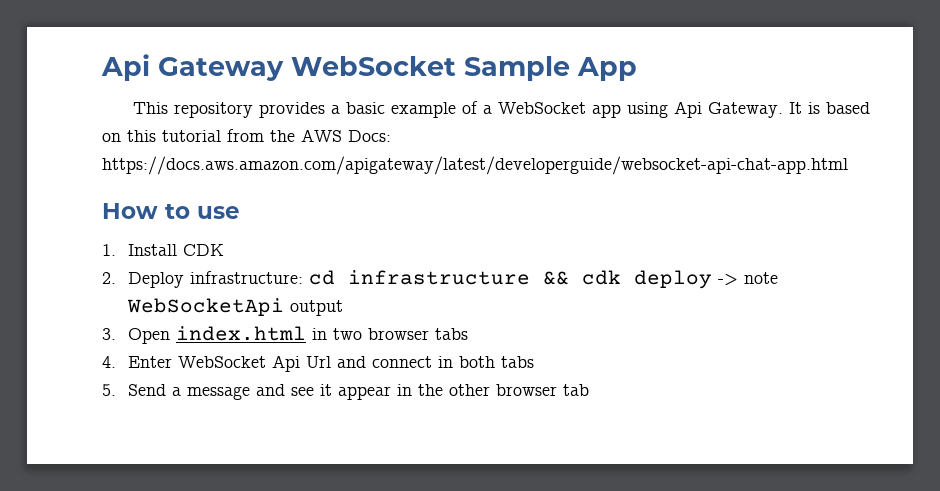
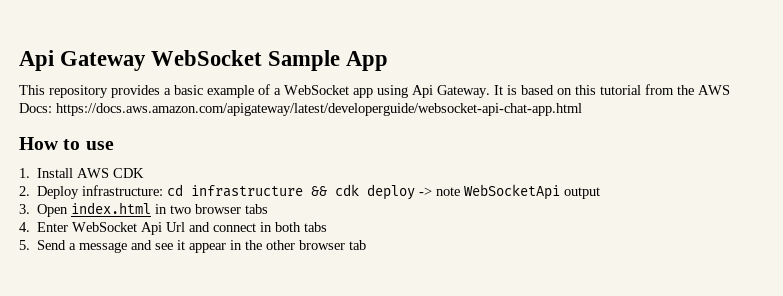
(178, 250) none -> [77,168,110,178] AWS

